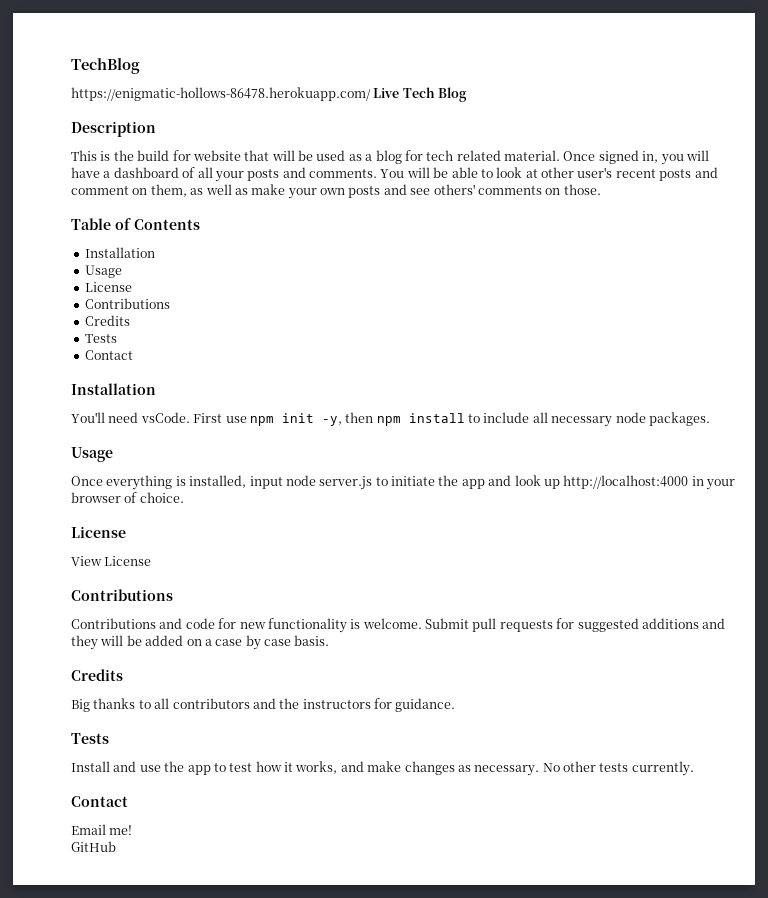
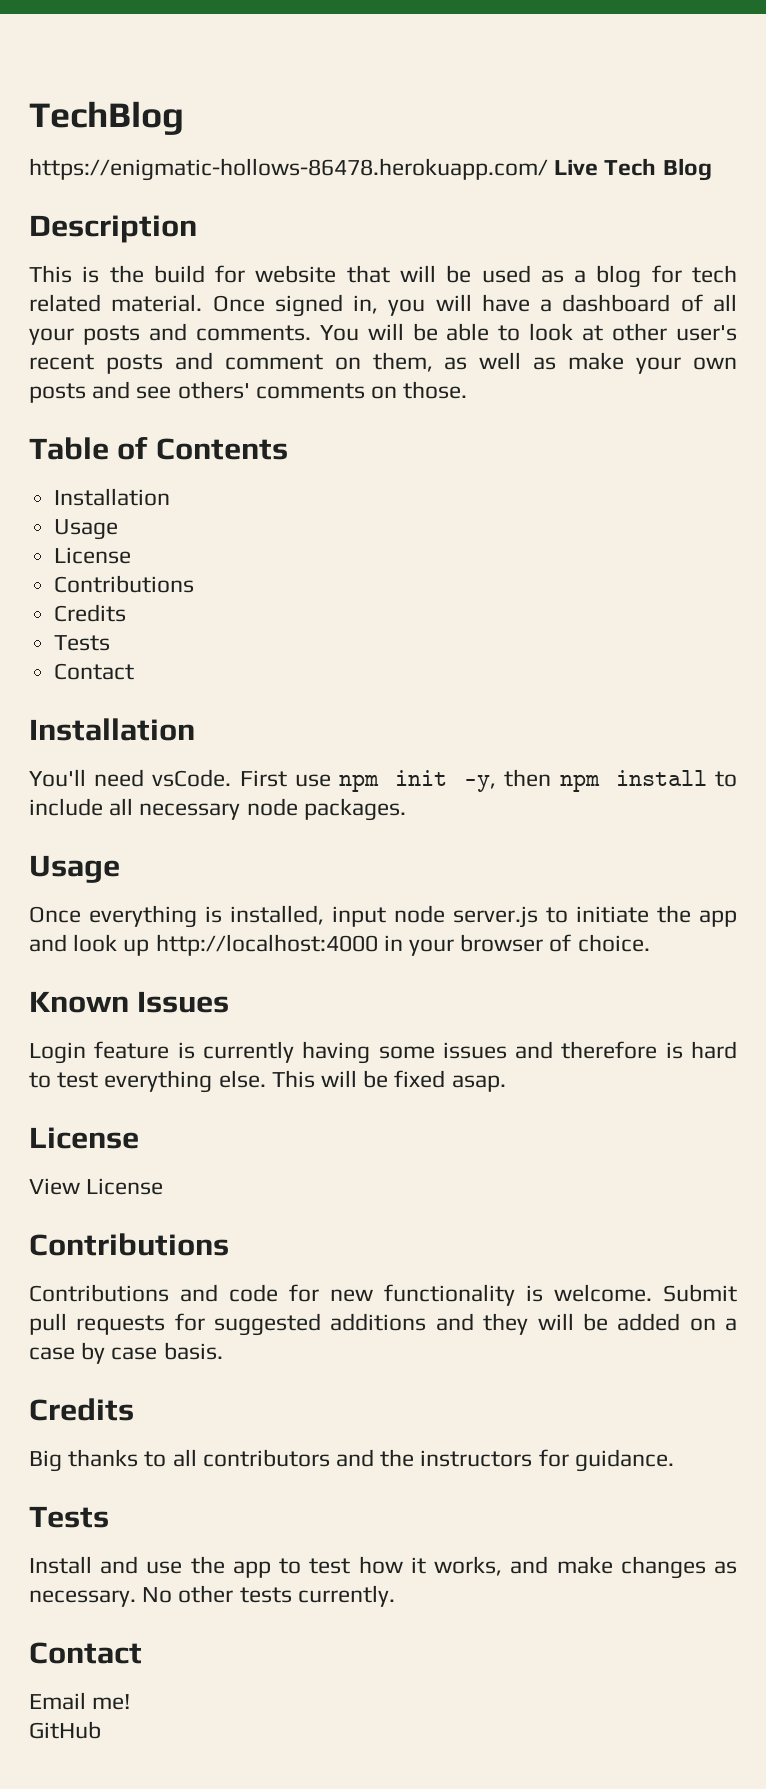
(184, 497) none -> [29,991,230,1013] [29,1041,737,1064] [29,1070,506,1093] // Known Issues // Login feature is currently having some issues and therefore is hard to test everything else. This will be fixed asap.

